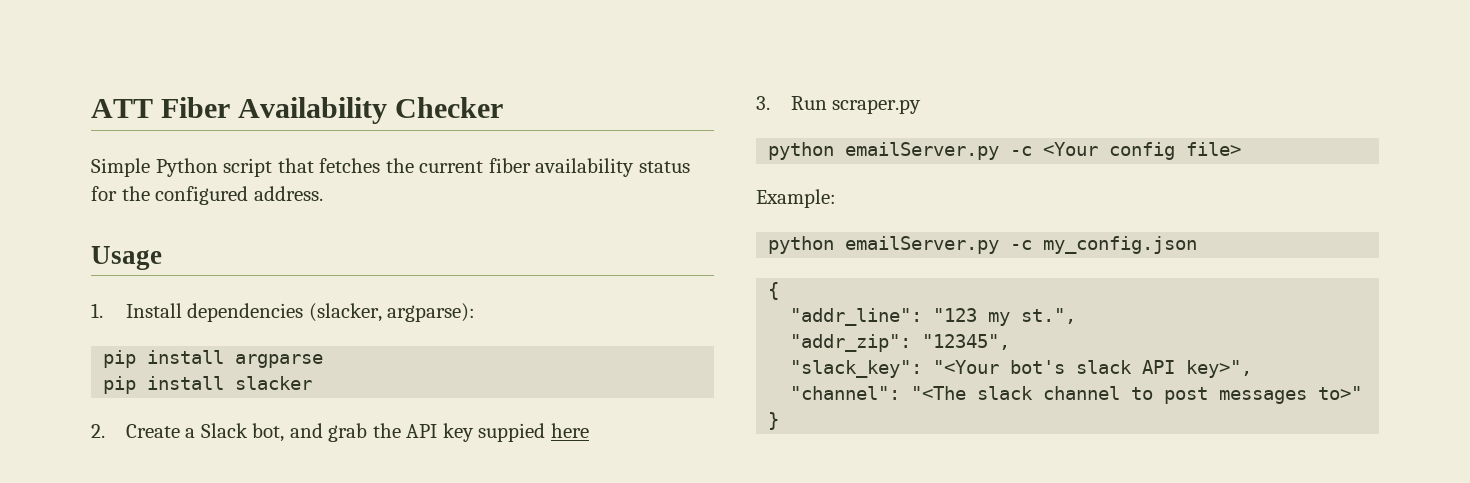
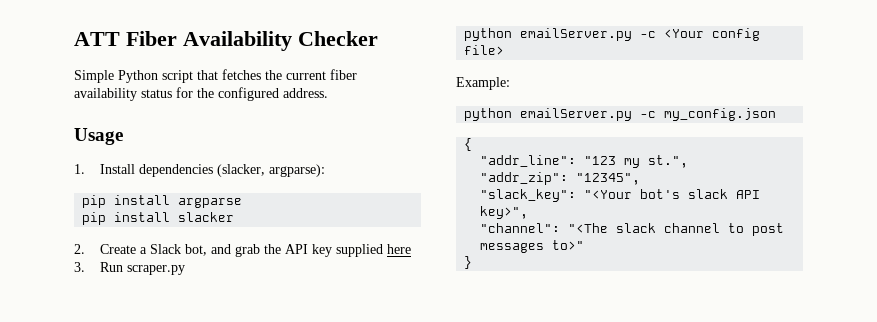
[478,423,546,442] suppied -> [335,244,383,257] supplied

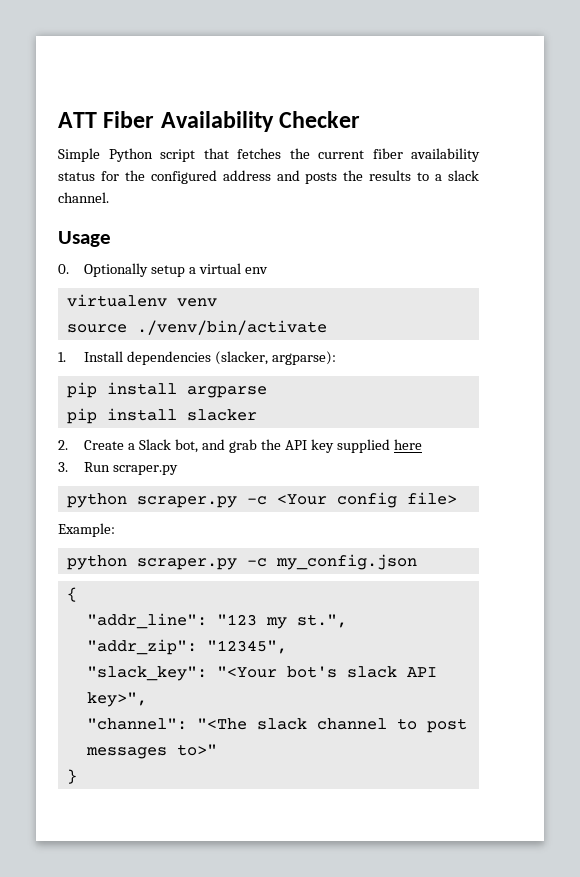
[283,88,328,98] [74,128,123,145] address. // Usage -> [222,170,480,184] [58,192,109,203] [58,231,111,247] [58,263,269,277] [66,294,217,307] [66,320,327,335] address and posts the results to a slack channel. // Usage // 0. Optionally setup a virtual env // virtualenv venv // source ./venv/bin/activate
[520,28,633,41] emailServer.py -> [136,496,237,508] scraper.py
[520,108,633,121] emailServer.py -> [136,558,237,570] scraper.py

